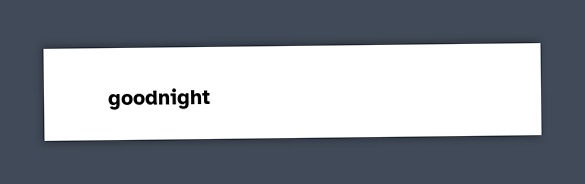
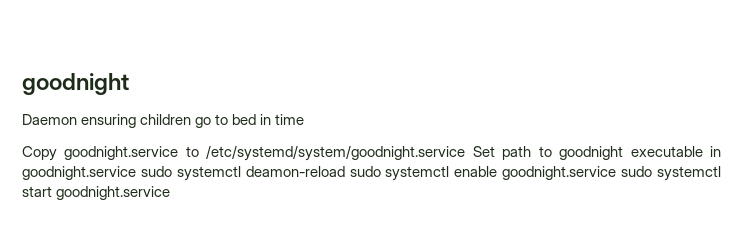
[107,87,211,111] goodnight -> [22,73,129,95] [22,114,305,128] [22,145,721,161] [22,166,722,181] [22,186,171,200] goodnight // Daemon ensuring children go to bed in time // Copy goodnight.service to /etc/systemd/system/goodnight.service Set path to goodnight executable in goodnight.service sudo systemctl deamon-reload sudo systemctl enable goodnight.service sudo systemctl start goodnight.service

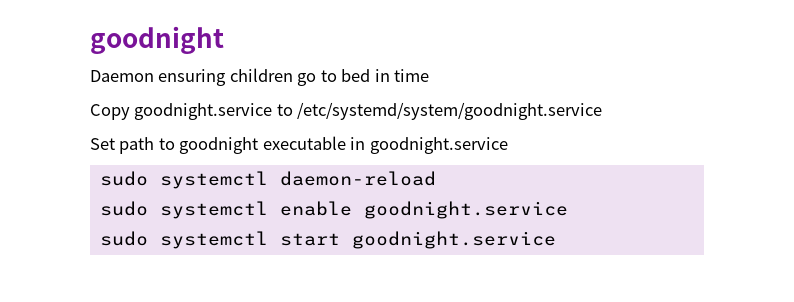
(466, 153) none -> (603, 111) //
[140,166,345,181] sudo systemctl deamon-reload -> [99,171,436,189] // sudo systemctl daemon-reload //
(617, 173) none -> (568, 210) //

